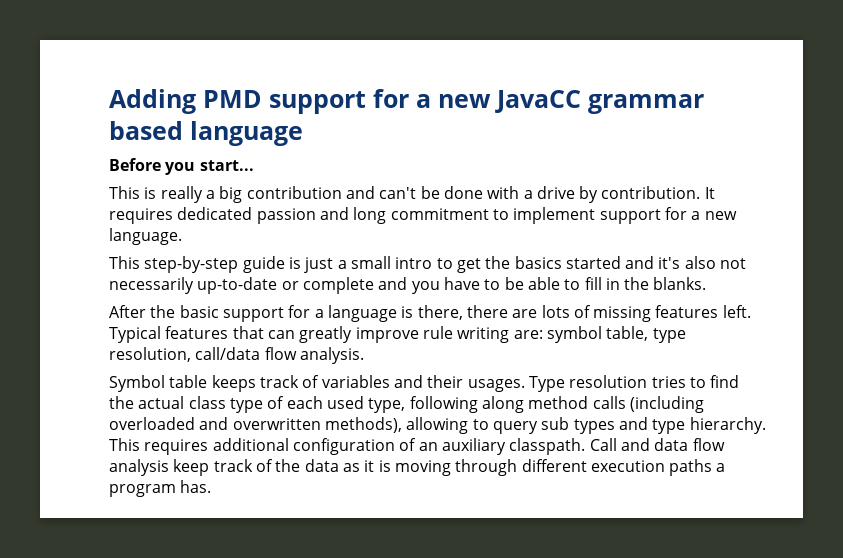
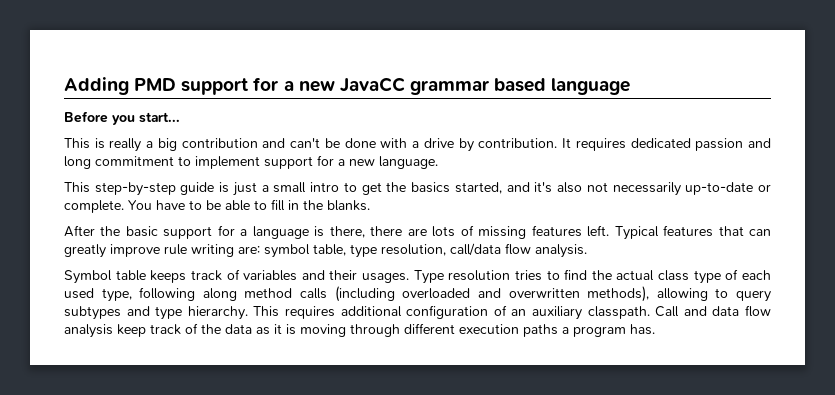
[565,256,621,269] started -> [454,182,502,194] started,
[302,277,440,294] complete and you -> [64,200,152,213] complete. You
[541,417,615,434] sub types -> [64,306,121,320] subtypes

